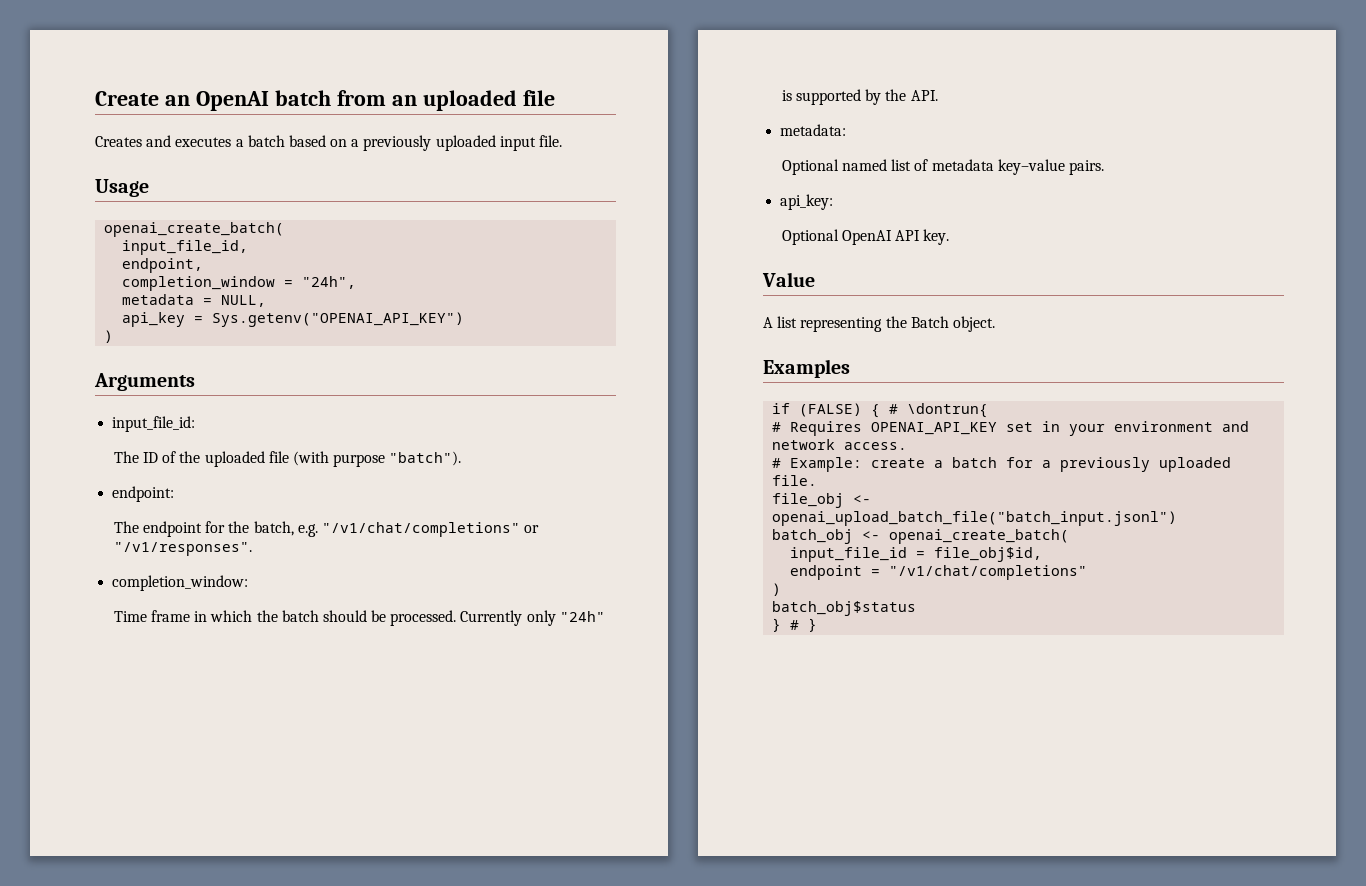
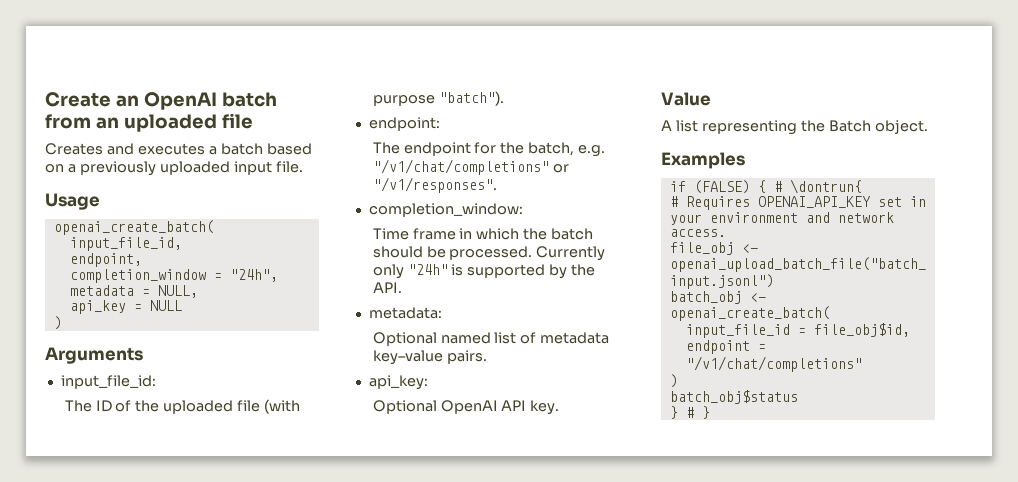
[212,312,465,327] Sys.getenv("OPENAI_API_KEY") -> [149,300,182,311] NULL
[772,457,1232,472] [772,475,818,486] // # Example: create a batch for a previously uploaded file. -> (726, 233) none

